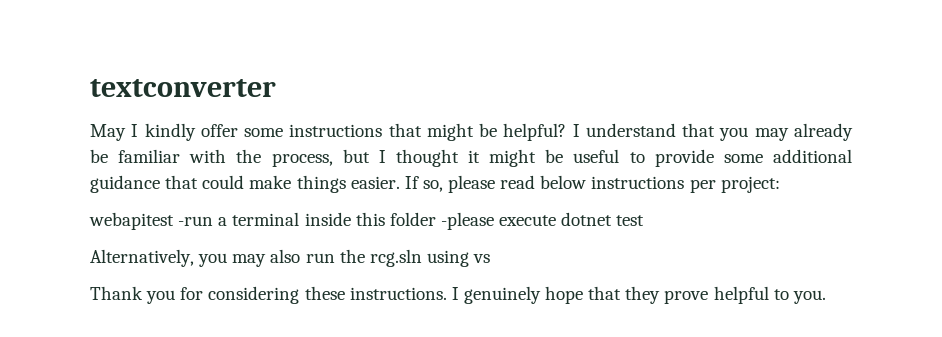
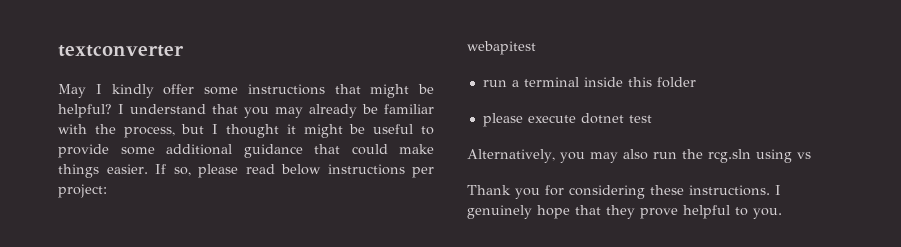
[178,216,214,226] -run -> [482,80,507,87] // run
[440,212,494,230] -please -> [482,113,523,127] // please

